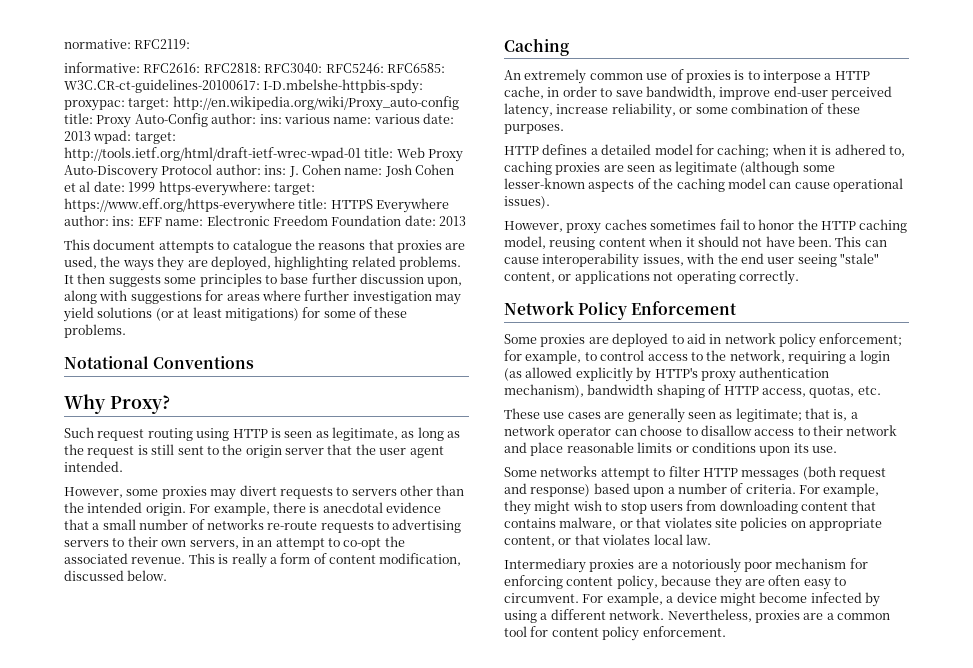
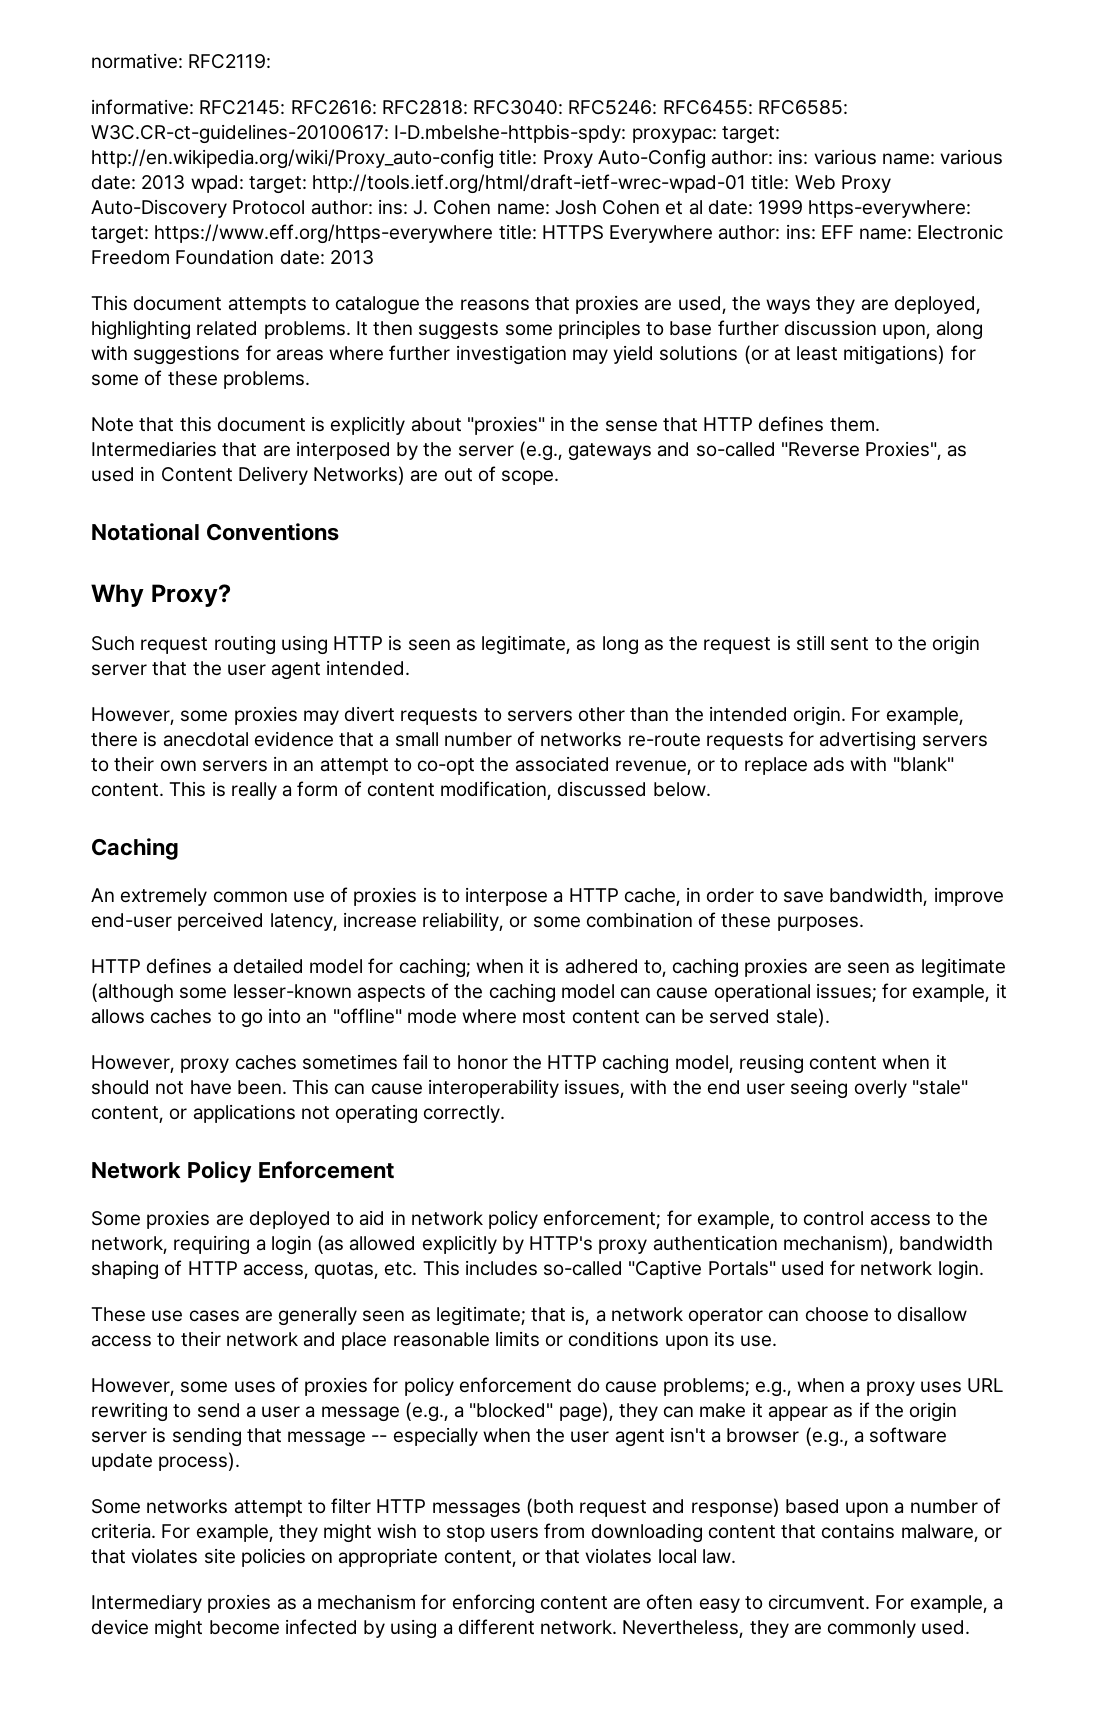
(140, 67) none -> [199,100,286,115] RFC2145:
(384, 68) none -> [662,100,753,115] RFC6455:
(126, 331) none -> [91,416,880,435] [91,441,968,461] [91,466,560,485] // Note that this document is explicitly about "proxies" in the sense that HTTP defines them. Intermediaries that are interposed by the server (e.g., gateways and so-called "Reverse Proxies", as used in Content Delivery Networks) are out of scope.
[377,521,389,530] to -> [789,731,815,747] for
[189,540,239,549] servers, -> [201,760,268,772] servers
[131,557,186,564] revenue. -> [614,756,954,775] [91,783,164,797] revenue, or to replace ads with "blank" content.
[504,196,550,209] issues). -> [815,983,1007,1002] [91,1008,830,1028] issues; for example, it allows caches to go into an "offline" mode where most content can be served stale).
(837, 260) none -> [853,1080,907,1098] overly
(881, 390) none -> [422,1260,984,1280] This includes so-called "Captive Portals" used for network login.
(837, 449) none -> [91,1377,1004,1397] [91,1402,958,1422] [91,1427,948,1447] [91,1452,241,1471] // However, some uses of proxies for policy enforcement do cause problems; e.g., when a proxy uses URL rewriting to send a user a message (e.g., a "blocked" page), they can make it appear as if the origin server is sending that message -- especially when the user agent isn't a browser (e.g., a software update process).
[637,558,772,573] are a notoriously poor -> [276,1598,312,1610] as a
[616,575,742,590] policy, because they -> (608, 1603) none
[754,610,890,623] [504,626,726,641] proxies are a common tool for content policy enforcement. -> [749,1620,971,1638] they are commonly used.

